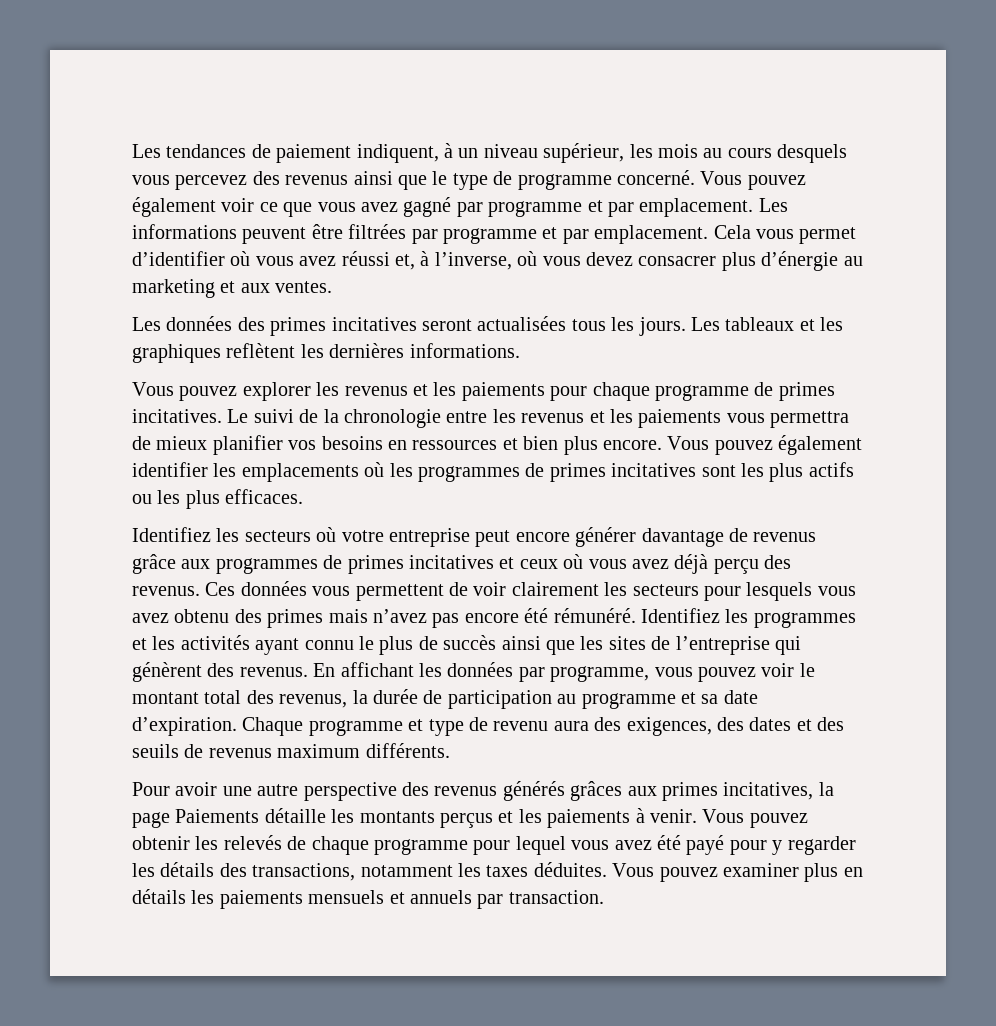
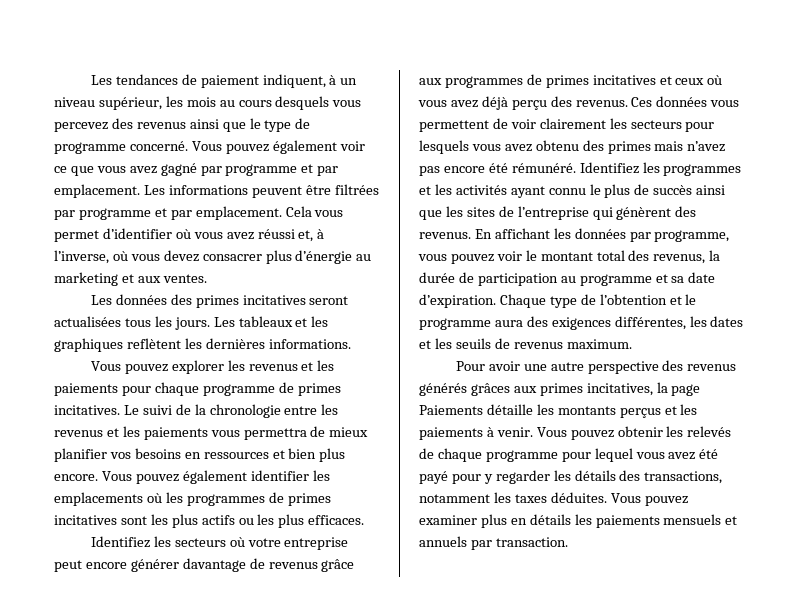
[308,717,744,736] programme et type de revenu aura des exigences, des -> [549,294,697,308] [419,316,707,330] type de l’obtention et le programme aura des exigences différentes, les
[817,717,845,731] des -> [434,338,452,349] les
[277,743,450,758] maximum différents. -> [566,339,632,349] maximum.

